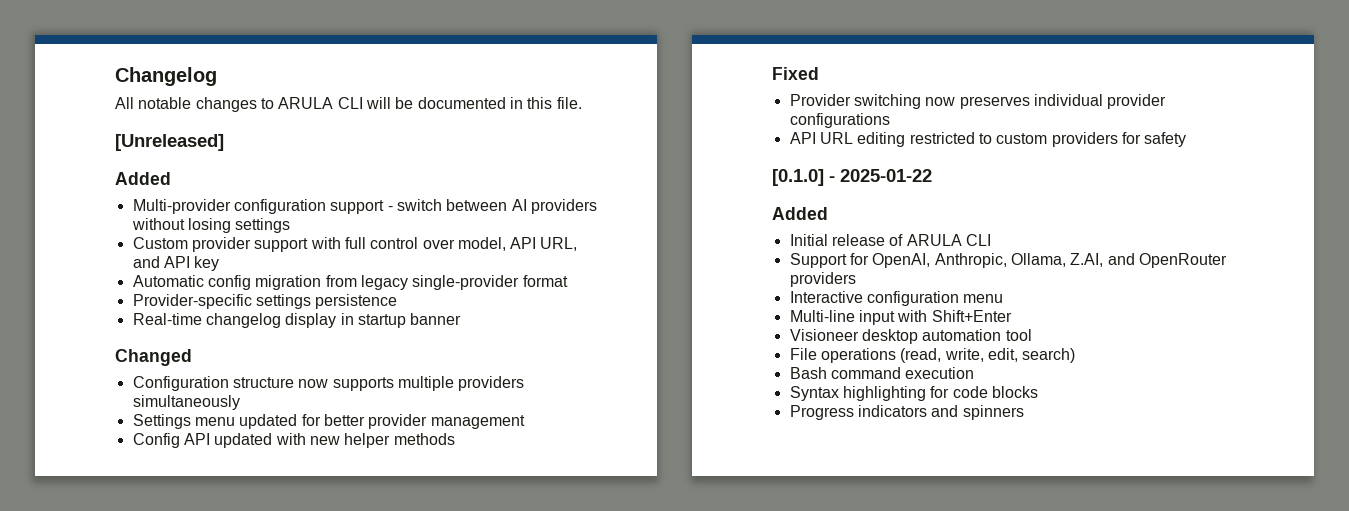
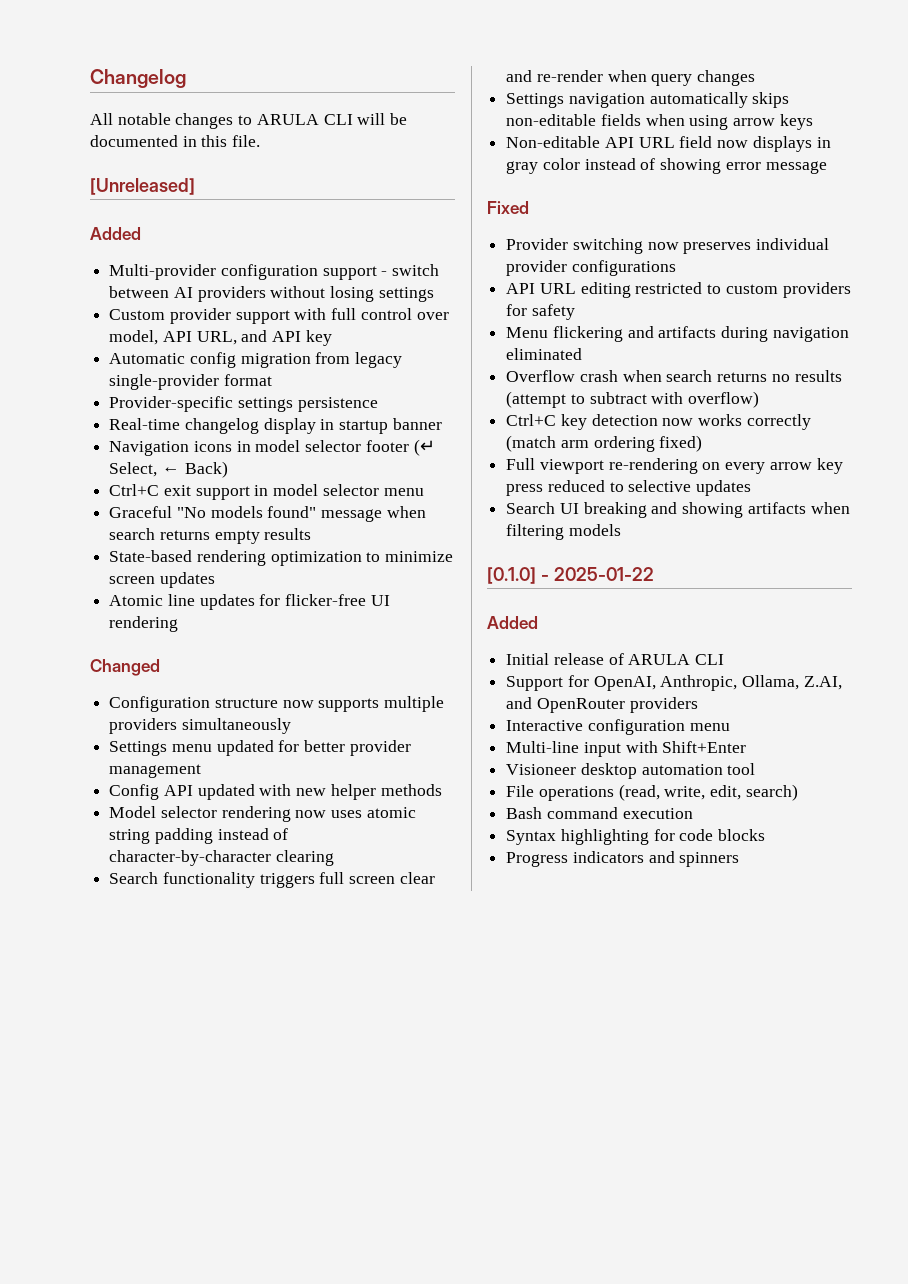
(462, 319) none -> [109,439,435,456] [109,461,228,478] [109,484,424,500] [109,506,426,522] [109,528,312,544] [109,550,454,566] [109,572,215,588] [109,594,390,610] [109,616,179,632] // Navigation icons in model selector footer (↵ Select, ← Back) // Ctrl+C exit support in model selector menu // Graceful "No models found" message when search returns empty results // State-based rendering optimization to minimize screen updates // Atomic line updates for flicker-free UI rendering
(455, 439) none -> [109,806,416,822] [109,828,289,844] [109,850,334,866] [109,872,435,888] [506,70,756,86] [506,92,790,108] [506,114,813,130] [506,136,831,152] [506,158,827,174] // Model selector rendering now uses atomic string padding instead of character-by-character clearing // Search functionality triggers full screen clear and re-render when query changes // Settings navigation automatically skips non-editable fields when using arrow keys // Non-editable API URL field now displays in gray color instead of showing error message
(1187, 139) none -> [506,326,849,342] [506,348,583,360] [506,370,842,382] [506,391,760,408] [506,414,811,430] [506,435,703,452] [506,458,843,474] [506,480,752,496] [506,502,850,518] [506,524,621,540] // Menu flickering and artifacts during navigation eliminated // Overflow crash when search returns no results (attempt to subtract with overflow) // Ctrl+C key detection now works correctly (match arm ordering fixed) // Full viewport re-rendering on every arrow key press reduced to selective updates // Search UI breaking and showing artifacts when filtering models

